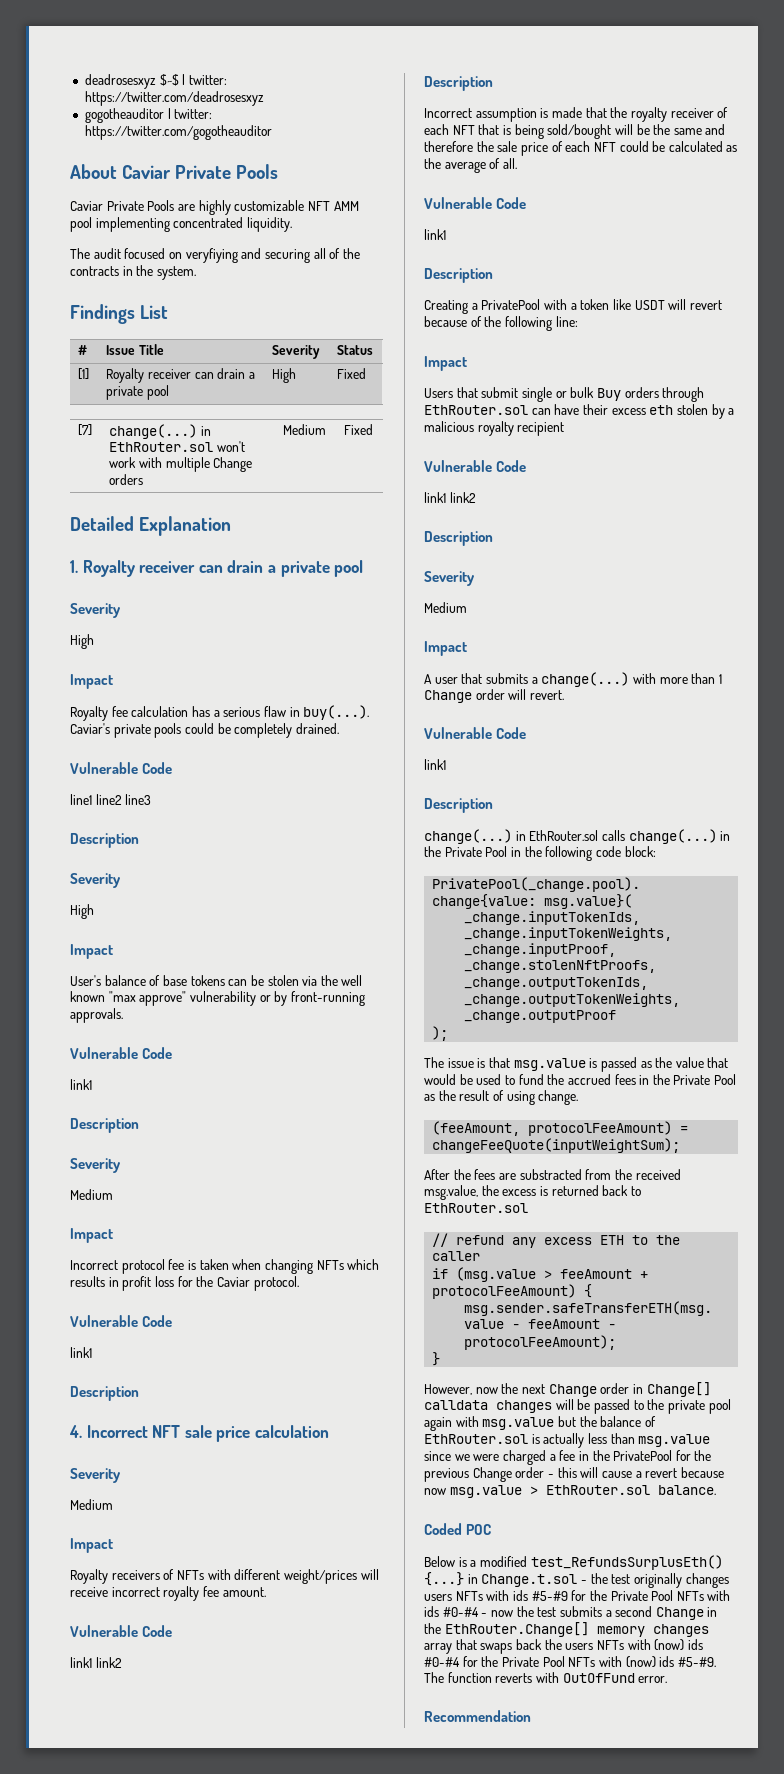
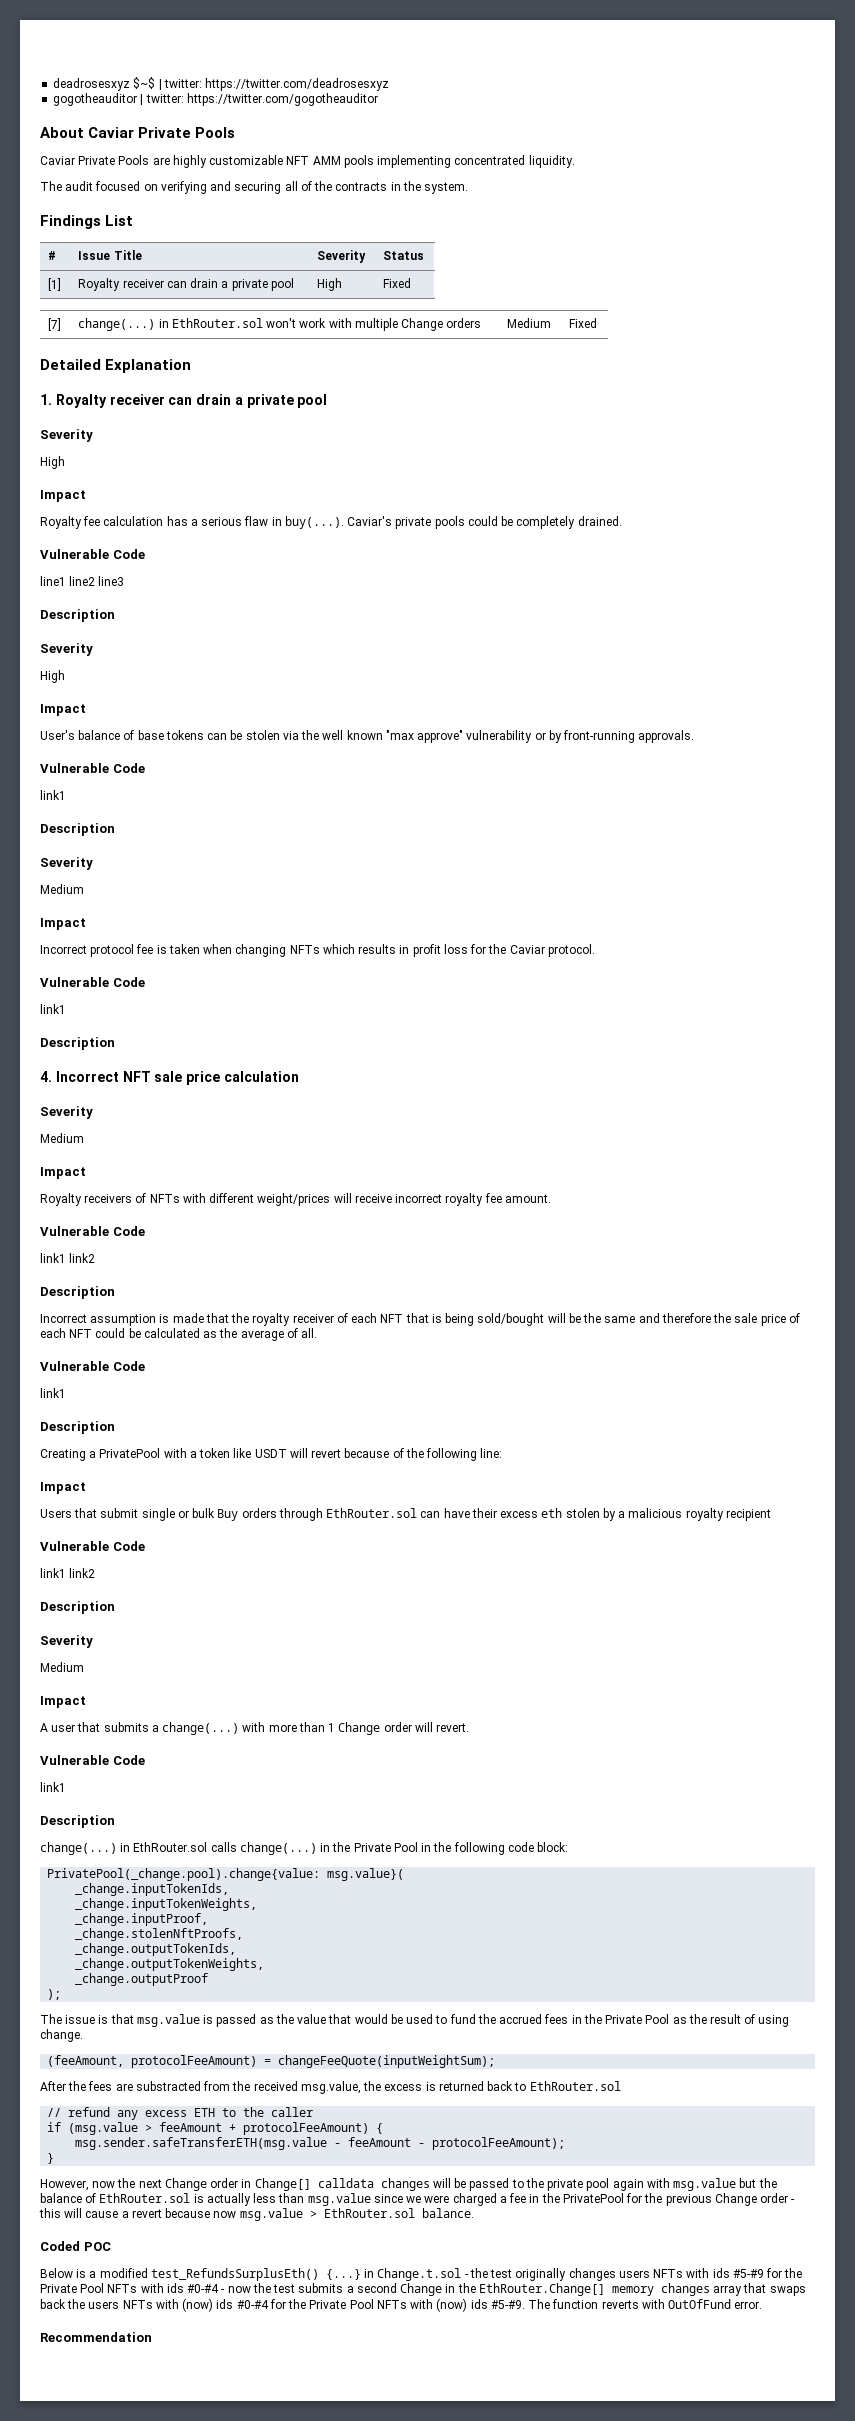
[70,217,92,232] pool -> [343,155,374,168] pools
[185,248,238,263] veryfiying -> [160,181,207,194] verifying

